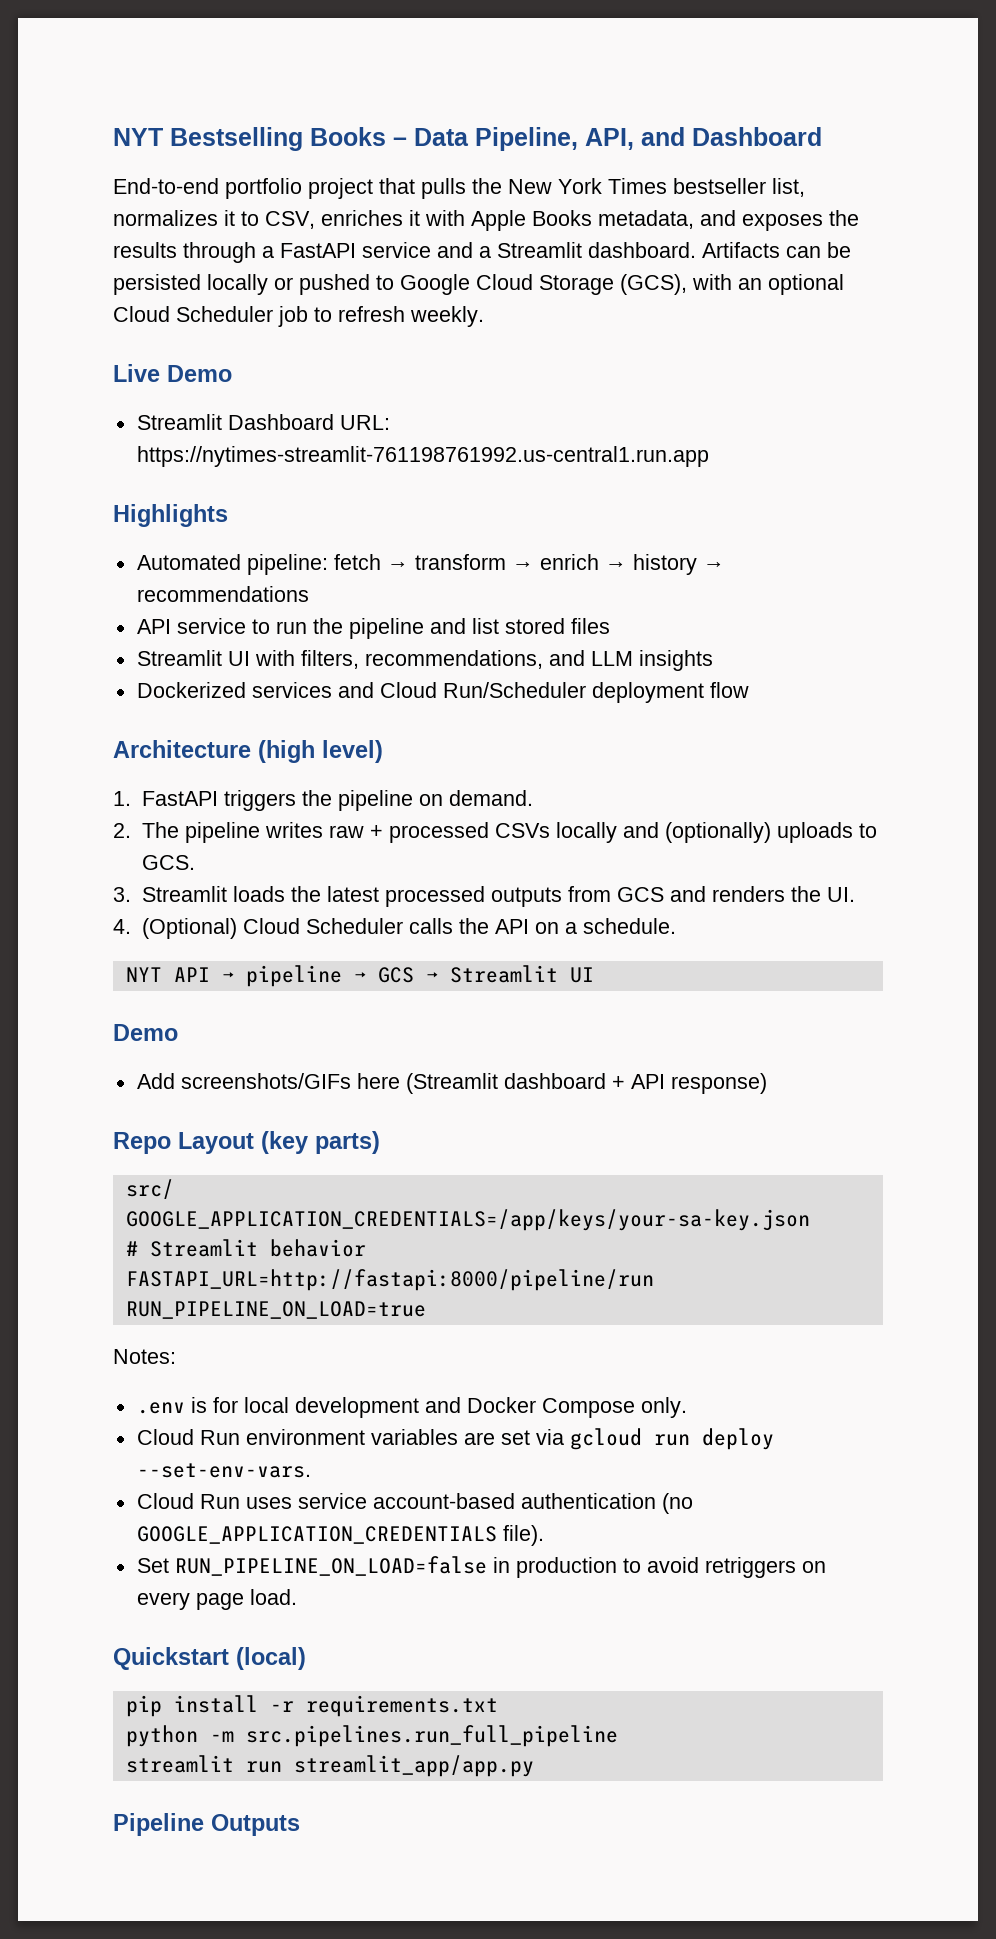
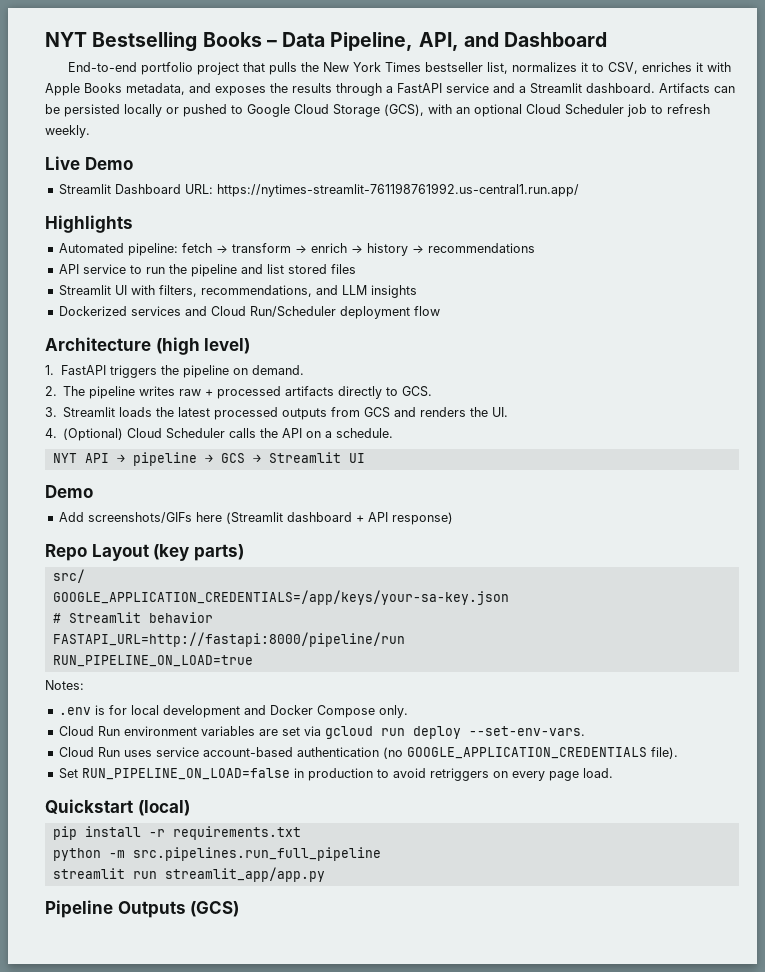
[136,446,709,467] https://nytimes-streamlit-761198761992.us-central1.run.app -> [216,183,579,197] https://nytimes-streamlit-761198761992.us-central1.run.app/
[494,822,853,843] CSVs locally and (optionally) uploads -> [285,386,383,399] artifacts directly
(300, 1825) none -> [190,901,240,917] (GCS)

